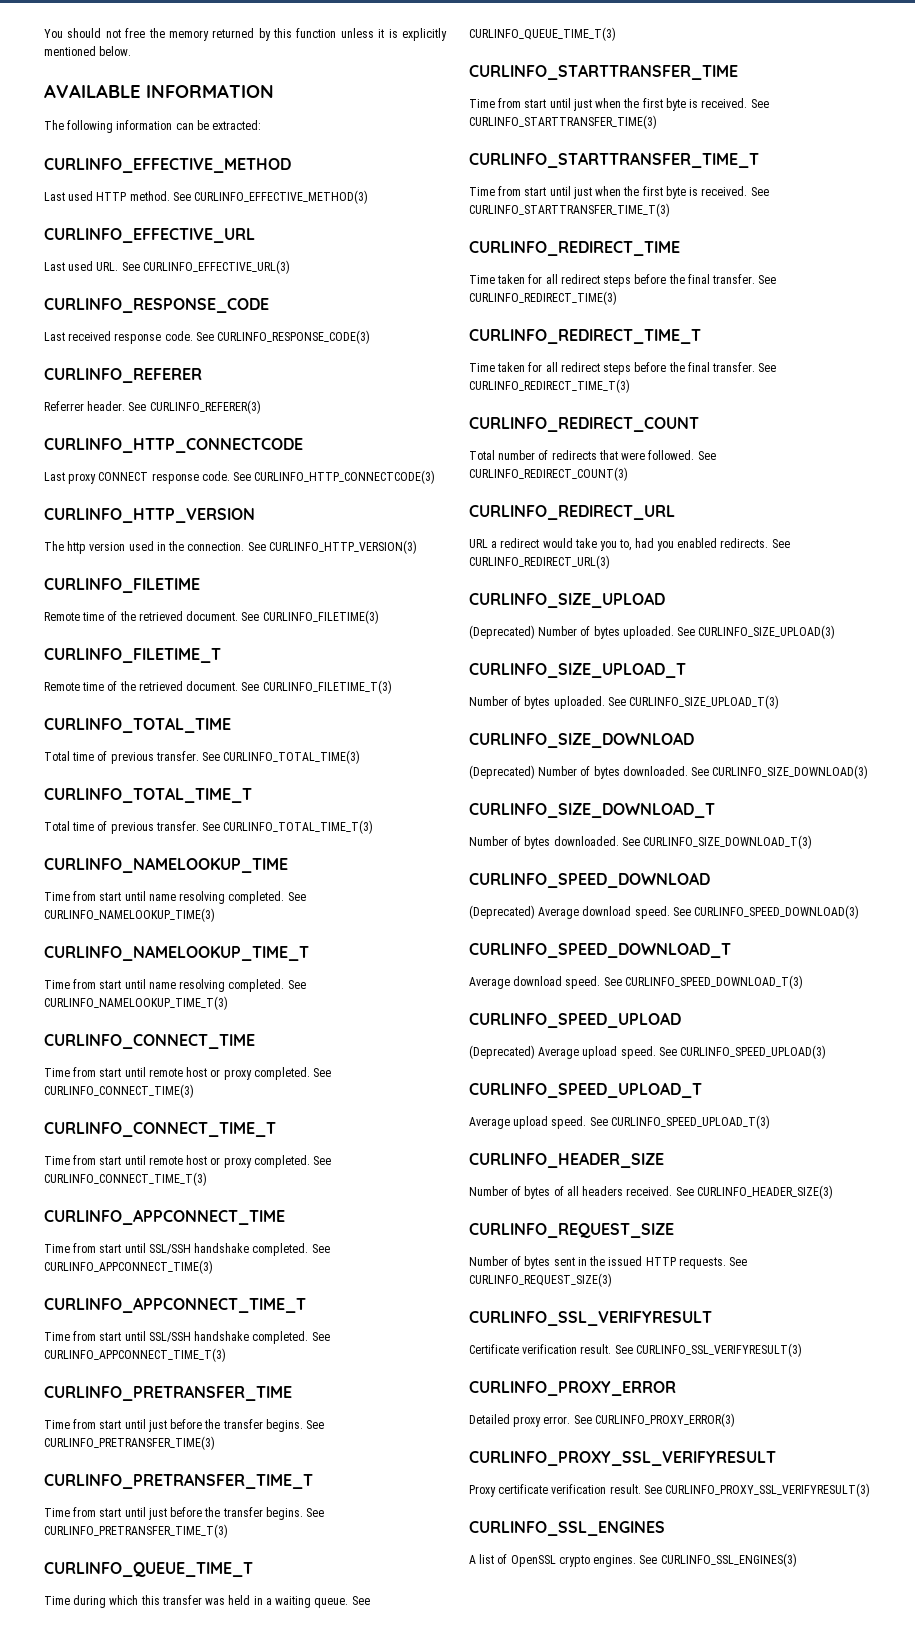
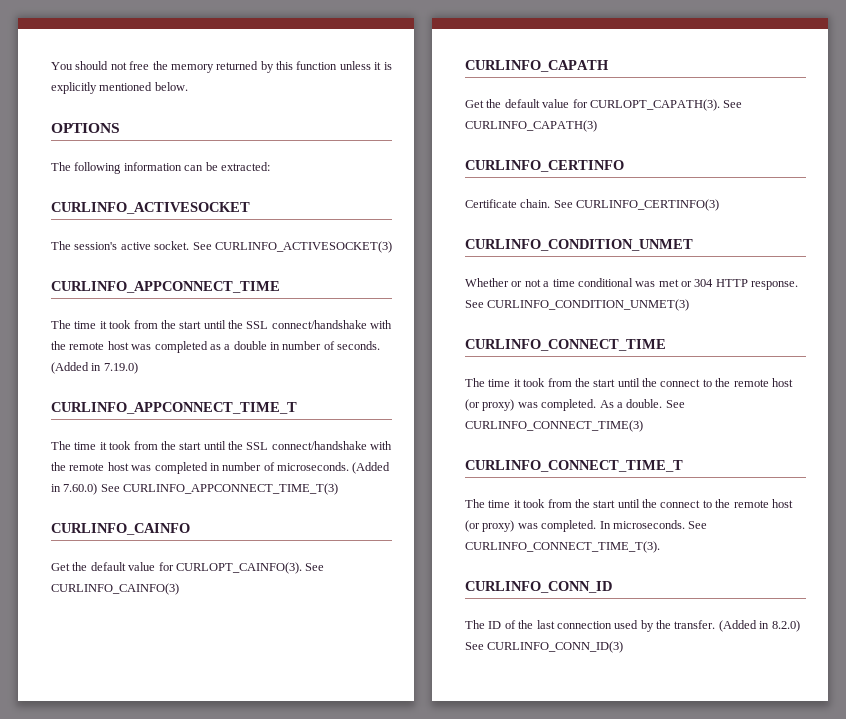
[44,84,274,98] AVAILABLE INFORMATION -> [51,123,120,133] OPTIONS
[44,158,291,173] [44,190,369,204] [44,228,255,243] [44,260,290,274] [44,298,269,313] [44,330,371,344] [44,368,202,383] [44,400,261,414] [44,438,303,453] [44,470,436,484] [44,508,255,523] [44,540,417,554] [44,578,200,593] [44,610,379,624] [44,648,221,663] [44,680,392,694] [44,717,231,733] [44,750,361,764] [44,787,252,803] [44,820,374,834] [44,857,288,873] [44,891,306,904] [44,908,215,922] [44,945,309,961] [44,979,306,992] [44,996,228,1010] [44,1034,255,1049] [44,1067,332,1080] [44,1084,194,1098] [44,1122,276,1137] [44,1155,332,1168] [44,1172,207,1186] [44,1209,285,1225] [44,1243,330,1256] [44,1260,213,1274] [44,1297,306,1313] [44,1331,330,1344] [44,1348,226,1362] [44,1385,292,1401] [44,1419,325,1432] [44,1436,215,1450] [44,1473,313,1489] [44,1507,325,1520] [44,1524,228,1538] [44,1562,253,1577] [44,1595,370,1608] [469,27,616,41] [469,64,738,80] [469,98,769,111] [469,115,657,129] [469,152,759,168] [469,186,769,199] [469,203,670,217] [469,241,680,256] [469,274,777,287] [469,291,617,305] [469,329,701,344] [469,362,777,375] [469,379,630,393] [469,417,699,432] [469,450,716,460] [469,467,628,481] [469,505,675,520] [469,538,790,551] [469,555,610,569] [469,592,665,608] [469,625,836,639] [469,662,686,678] [469,695,780,709] [469,732,694,748] [469,765,869,779] [469,802,715,818] [469,835,813,849] [469,872,710,888] [469,905,860,919] [469,942,731,958] [469,975,803,989] [469,1012,681,1028] [469,1045,827,1059] [469,1082,702,1098] [469,1115,770,1129] [469,1152,664,1168] [469,1185,833,1199] [469,1223,674,1238] [469,1256,748,1269] [469,1273,612,1287] [469,1311,712,1326] [469,1343,802,1357] [469,1381,676,1396] [469,1413,735,1427] [469,1451,776,1466] [469,1483,871,1497] [469,1521,665,1536] [469,1553,797,1567] CURLINFO_EFFECTIVE_METHOD // Last used HTTP method. See CURLINFO_EFFECTIVE_METHOD(3) // CURLINFO_EFFECTIVE_URL // Last used URL. See CURLINFO_EFFECTIVE_URL(3) // CURLINFO_RESPONSE_CODE // Last received response code. See CURLINFO_RESPONSE_CODE(3) // CURLINFO_REFERER // Referrer header. See CURLINFO_REFERER(3) // CURLINFO_HTTP_CONNECTCODE // Last proxy CONNECT response code. See CURLINFO_HTTP_CONNECTCODE(3) // CURLINFO_HTTP_VERSION // The http version used in the connection. See CURLINFO_HTTP_VERSION(3) // CURLINFO_FILETIME // Remote time of the retrieved document. See CURLINFO_FILETIME(3) // CURLINFO_FILETIME_T // Remote time of the retrieved document. See CURLINFO_FILETIME_T(3) // CURLINFO_TOTAL_TIME // Total time of previous transfer. See CURLINFO_TOTAL_TIME(3) // CURLINFO_TOTAL_TIME_T // Total time of previous transfer. See CURLINFO_TOTAL_TIME_T(3) // CURLINFO_NAMELOOKUP_TIME // Time from start until name resolving completed. See CURLINFO_NAMELOOKUP_TIME(3) // CURLINFO_NAMELOOKUP_TIME_T // Time from start until name resolving completed. See CURLINFO_NAMELOOKUP_TIME_T(3) // CURLINFO_CONNECT_TIME // Time from start until remote host or proxy completed. See CURLINFO_CONNECT_TIME(3) // CURLINFO_CONNECT_TIME_T // Time from start until remote host or proxy completed. See CURLINFO_CONNECT_TIME_T(3) // CURLINFO_APPCONNECT_TIME // Time from start until SSL/SSH handshake completed. See CURLINFO_APPCONNECT_TIME(3) // CURLINFO_APPCONNECT_TIME_T // Time from start until SSL/SSH handshake completed. See CURLINFO_APPCONNECT_TIME_T(3) // CURLINFO_PRETRANSFER_TIME // Time from start until just before the transfer begins. See CURLINFO_PRETRANSFER_TIME(3) // CURLINFO_PRETRANSFER_TIME_T // Time from start until just before the transfer begins. See CURLINFO_PRETRANSFER_TIME_T(3) // CURLINFO_QUEUE_TIME_T // Time during which this transfer was held in a waiting queue. See CURLINFO_QUEUE_TIME_T(3) // CURLINFO_STARTTRANSFER_TIME // Time from start until just when the first byte is received. See CURLINFO_STARTTRANSFER_TIME(3) // CURLINFO_STARTTRANSFER_TIME_T // Time from start until just when the first byte is received. See CURLINFO_STARTTRANSFER_TIME_T(3) // CURLINFO_REDIRECT_TIME // Time taken for all redirect steps before the final transfer. See CURLINFO_REDIRECT_TIME(3) // CURLINFO_REDIRECT_TIME_T // Time taken for all redirect steps before the final transfer. See CURLINFO_REDIRECT_TIME_T(3) // CURLINFO_REDIRECT_COUNT // Total number of redirects that were followed. See CURLINFO_REDIRECT_COUNT(3) // CURLINFO_REDIRECT_URL // URL a redirect would take you to, had you enabled redirects. See CURLINFO_REDIRECT_URL(3) // CURLINFO_SIZE_UPLOAD // (Deprecated) Number of bytes uploaded. See CURLINFO_SIZE_UPLOAD(3) // CURLINFO_SIZE_UPLOAD_T // Number of bytes uploaded. See CURLINFO_SIZE_UPLOAD_T(3) // CURLINFO_SIZE_DOWNLOAD // (Deprecated) Number of bytes downloaded. See CURLINFO_SIZE_DOWNLOAD(3) // CURLINFO_SIZE_DOWNLOAD_T // Number of bytes downloaded. See CURLINFO_SIZE_DOWNLOAD_T(3) // CURLINFO_SPEED_DOWNLOAD // (Deprecated) Average download speed. See CURLINFO_SPEED_DOWNLOAD(3) // CURLINFO_SPEED_DOWNLOAD_T // Average download speed. See CURLINFO_SPEED_DOWNLOAD_T(3) // CURLINFO_SPEED_UPLOAD // (Deprecated) Average upload speed. See CURLINFO_SPEED_UPLOAD(3) // CURLINFO_SPEED_UPLOAD_T // Average upload speed. See CURLINFO_SPEED_UPLOAD_T(3) // CURLINFO_HEADER_SIZE // Number of bytes of all headers received. See CURLINFO_HEADER_SIZE(3) // CURLINFO_REQUEST_SIZE // Number of bytes sent in the issued HTTP requests. See CURLINFO_REQUEST_SIZE(3) // CURLINFO_SSL_VERIFYRESULT // Certificate verification result. See CURLINFO_SSL_VERIFYRESULT(3) // CURLINFO_PROXY_ERROR // Detailed proxy error. See CURLINFO_PROXY_ERROR(3) // CURLINFO_PROXY_SSL_VERIFYRESULT // Proxy certificate verification result. See CURLINFO_PROXY_SSL_VERIFYRESULT(3) // CURLINFO_SSL_ENGINES // A list of OpenSSL crypto engines. See CURLINFO_SSL_ENGINES(3) -> [51,202,250,214] [51,241,392,253] [51,281,280,293] [51,320,393,329] [51,341,381,353] [51,362,138,374] [51,402,297,414] [51,441,393,450] [51,462,391,474] [51,483,339,495] [51,523,190,535] [51,562,325,574] [51,583,179,595] [465,60,609,72] [465,99,743,111] [465,120,597,132] [465,160,624,172] [465,199,720,211] [465,239,693,251] [465,278,799,290] [465,299,690,311] [465,339,666,351] [465,378,793,387] [465,399,685,411] [465,420,643,432] [465,460,683,472] [465,499,793,508] [465,520,708,532] [465,541,660,553] [465,581,612,593] [465,620,800,632] [465,641,624,653] CURLINFO_ACTIVESOCKET // The session's active socket. See CURLINFO_ACTIVESOCKET(3) // CURLINFO_APPCONNECT_TIME // The time it took from the start until the SSL connect/handshake with the remote host was completed as a double in number of seconds. (Added in 7.19.0) // CURLINFO_APPCONNECT_TIME_T // The time it took from the start until the SSL connect/handshake with the remote host was completed in number of microseconds. (Added in 7.60.0) See CURLINFO_APPCONNECT_TIME_T(3) // CURLINFO_CAINFO // Get the default value for CURLOPT_CAINFO(3). See CURLINFO_CAINFO(3) // CURLINFO_CAPATH // Get the default value for CURLOPT_CAPATH(3). See CURLINFO_CAPATH(3) // CURLINFO_CERTINFO // Certificate chain. See CURLINFO_CERTINFO(3) // CURLINFO_CONDITION_UNMET // Whether or not a time conditional was met or 304 HTTP response. See CURLINFO_CONDITION_UNMET(3) // CURLINFO_CONNECT_TIME // The time it took from the start until the connect to the remote host (or proxy) was completed. As a double. See CURLINFO_CONNECT_TIME(3) // CURLINFO_CONNECT_TIME_T // The time it took from the start until the connect to the remote host (or proxy) was completed. In microseconds. See CURLINFO_CONNECT_TIME_T(3). // CURLINFO_CONN_ID // The ID of the last connection used by the transfer. (Added in 8.2.0) See CURLINFO_CONN_ID(3)

